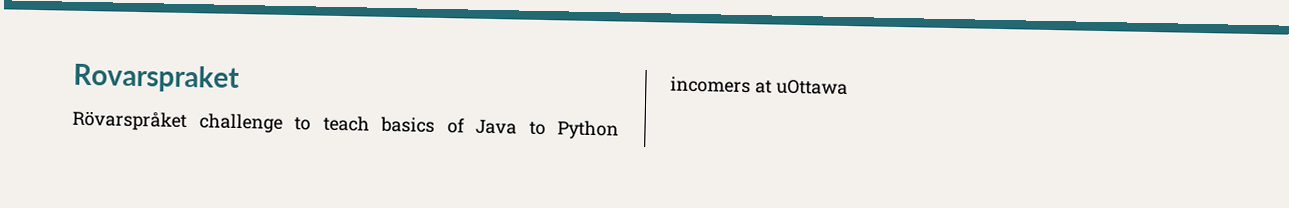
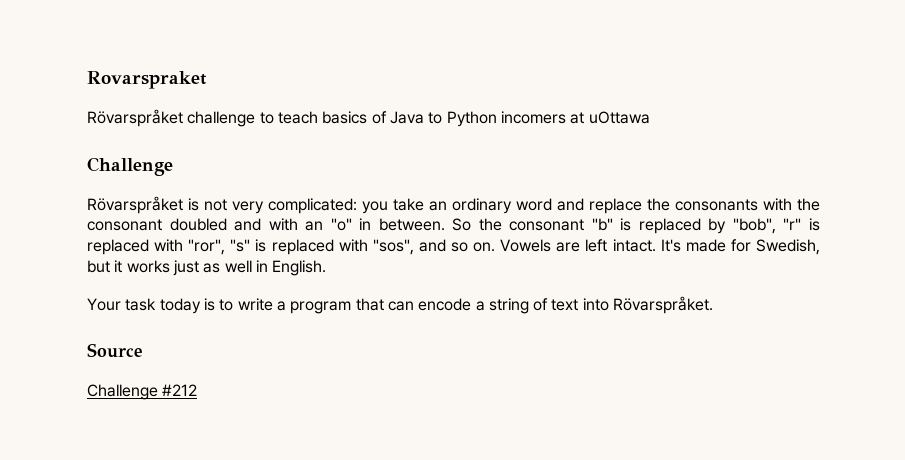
(848, 87) none -> [87,157,173,176] [87,196,820,214] [87,218,820,234] [87,239,820,255] [87,260,327,276] [87,296,714,314] [87,343,143,358] [87,384,198,400] // Challenge // Rövarspråket is not very complicated: you take an ordinary word and replace the consonants with the consonant doubled and with an "o" in between. So the consonant "b" is replaced by "bob", "r" is replaced with "ror", "s" is replaced with "sos", and so on. Vowels are left intact. It's made for Swedish, but it works just as well in English. // Your task today is to write a program that can encode a string of text into Rövarspråket. // Source // Challenge #212

